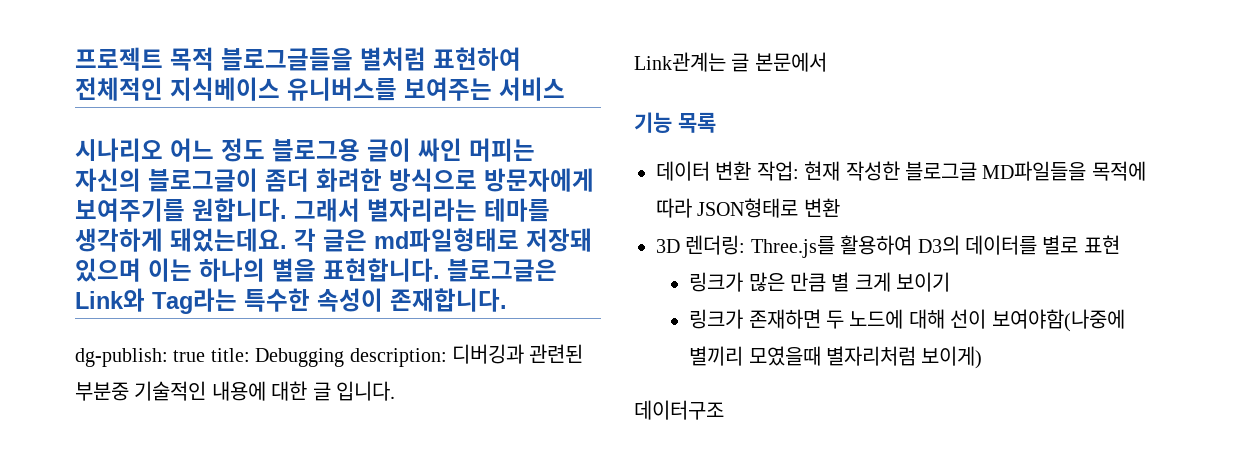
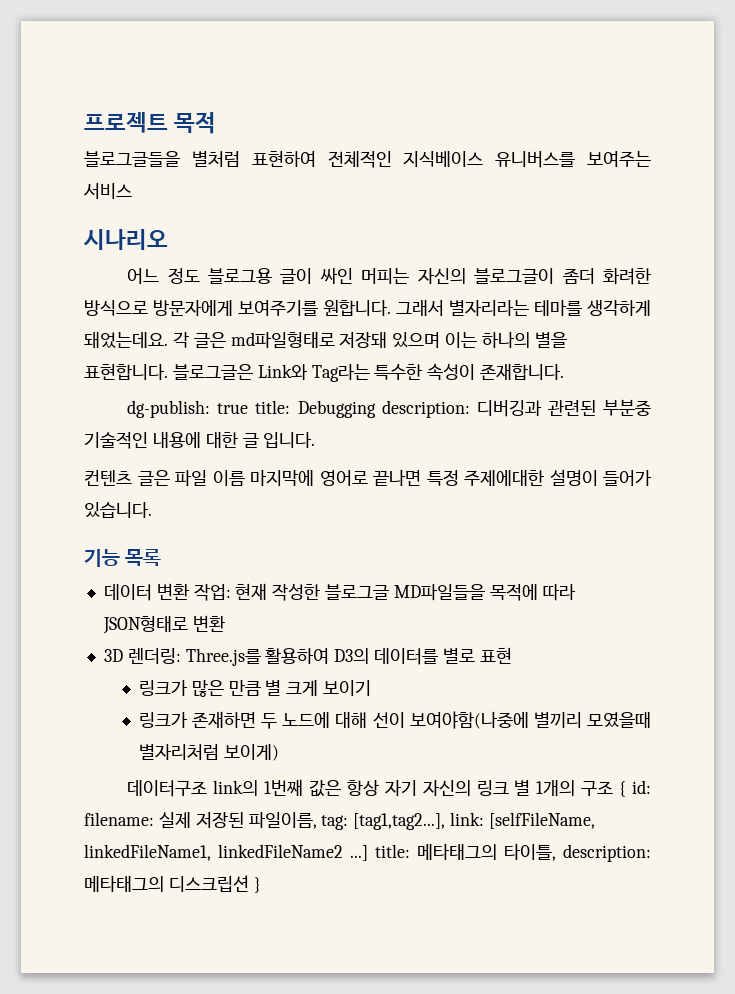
(214, 59) none -> (217, 123) //
(163, 150) none -> (168, 239) //
[634,52,827,72] Link관계는 글 본문에서 -> [84,469,652,487] [84,502,152,518] 컨텐츠 글은 파일 이름 마지막에 영어로 끝나면 특정 주제에대한 설명이 들어가 있습니다.
(724, 410) none -> [213,779,651,797] [84,812,596,830] [84,843,651,862] [84,875,261,893] link의 1번째 값은 항상 자기 자신의 링크 별 1개의 구조 { id: filename: 실제 저장된 파일이름, tag: [tag1,tag2...], link: [selfFileName, linkedFileName1, linkedFileName2 ...] title: 메타태그의 타이틀, description: 메타태그의 디스크립션 }

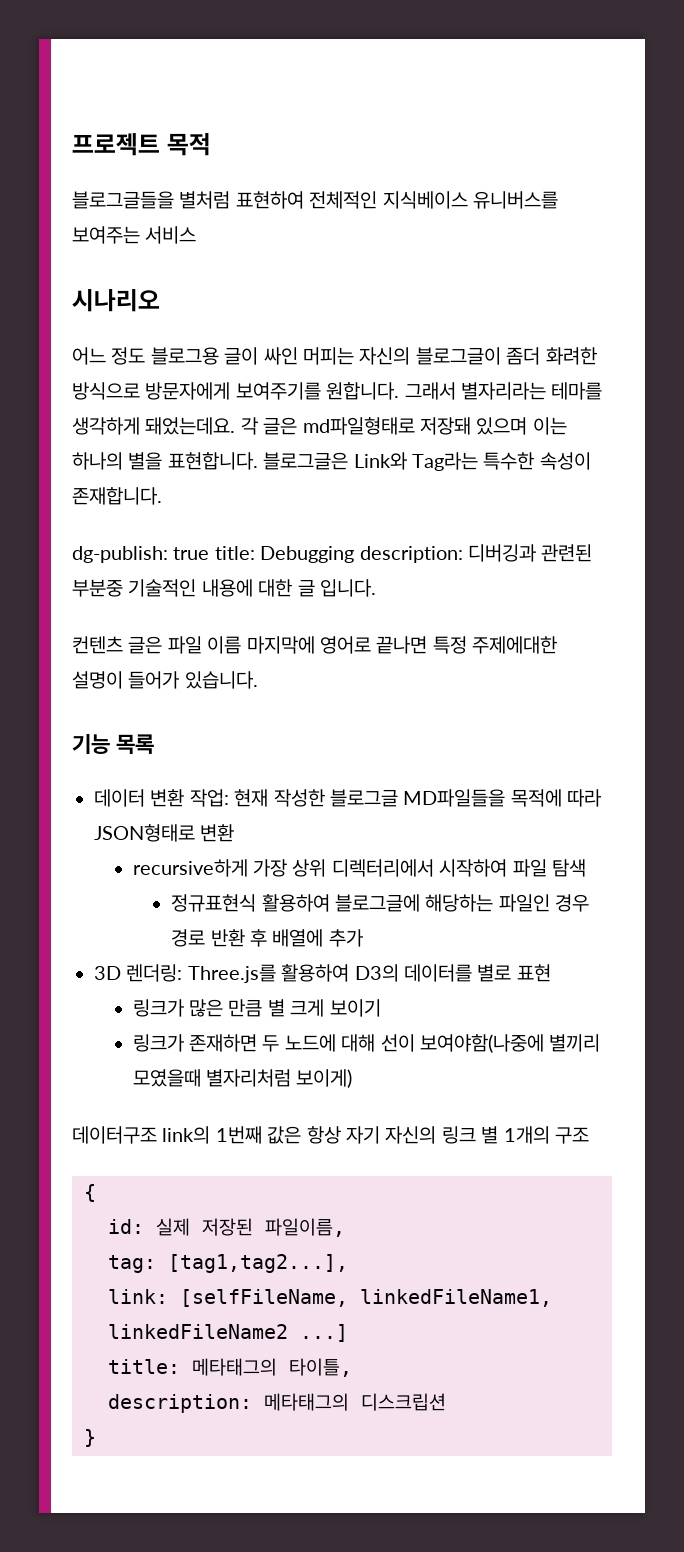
(225, 623) none -> [132,859,587,877] [171,894,590,912] [171,929,363,947] // recursive하게 가장 상위 디렉터리에서 시작하여 파일 탐색 // 정규표현식 활용하여 블로그글에 해당하는 파일인 경우 경로 반환 후 배열에 추가
(614, 788) none -> (589, 1135) //
[632,780,651,794] [84,812,154,826] id: filename: -> [108,1219,144,1234] // id:
(317, 820) none -> (345, 1227) //
(446, 821) none -> (348, 1263) //
(368, 853) none -> (348, 1333) //
(556, 852) none -> (352, 1367) //
(249, 883) none -> (446, 1402) //

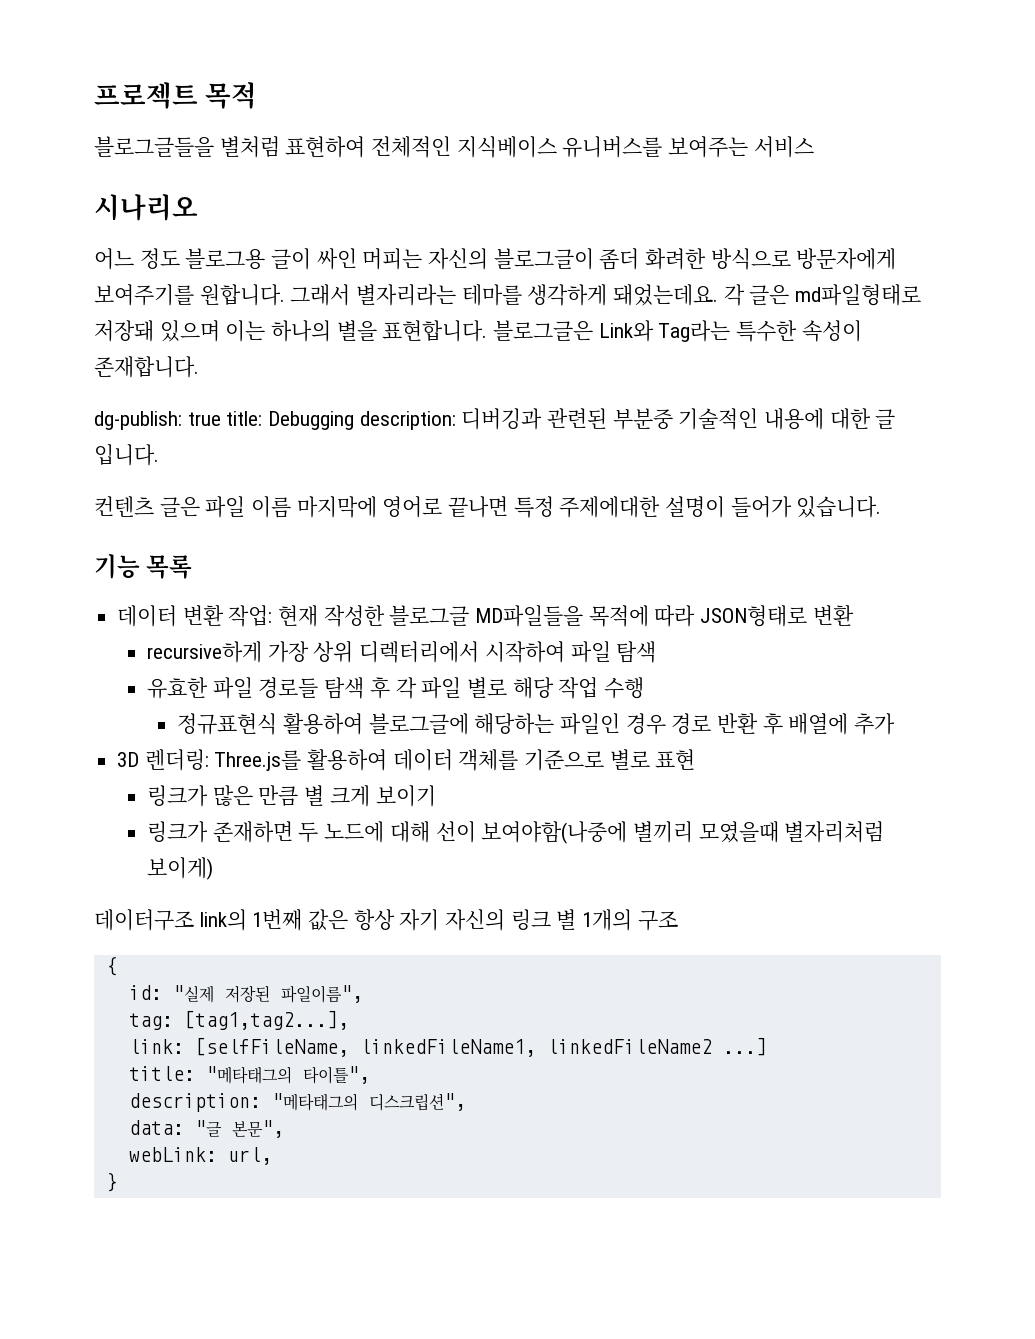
(587, 868) none -> [147,677,644,699] // 유효한 파일 경로들 탐색 후 각 파일 별로 해당 작업 수행
[354,964,472,982] D3의 데이터를 -> [392,749,605,771] 데이터 객체를 기준으로
[156,1218,345,1237] 실제 저장된 파일이름, -> [172,985,363,1003] "실제 저장된 파일이름",
[192,1358,352,1377] [108,1393,446,1413] 메타태그의 타이틀, // description: 메타태그의 디스크립션 -> [205,1066,370,1084] [128,1093,466,1112] [128,1120,284,1138] [128,1147,272,1165] "메타태그의 타이틀", // description: "메타태그의 디스크립션", // data: "글 본문", // webLink: url,

